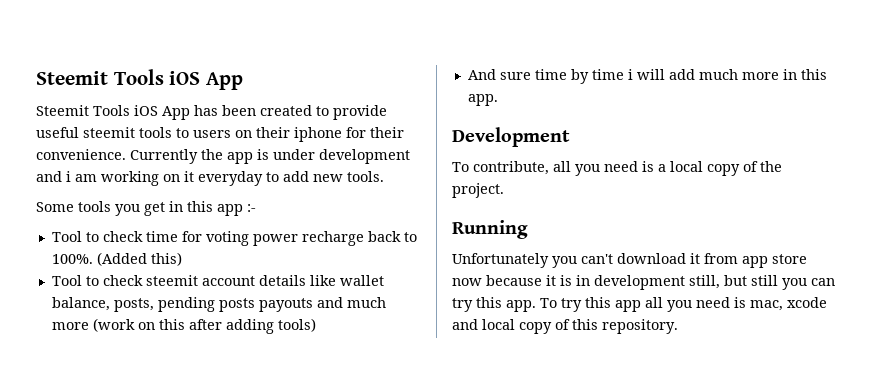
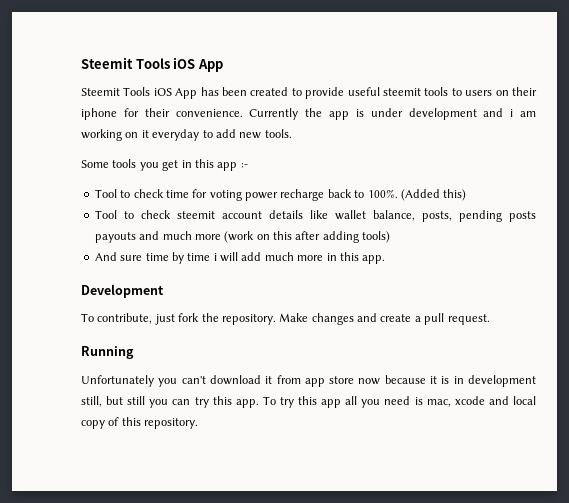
[553,161,782,176] [452,183,504,198] all you need is a local copy of the project. -> [154,313,490,325] just fork the repository. Make changes and create a pull request.

